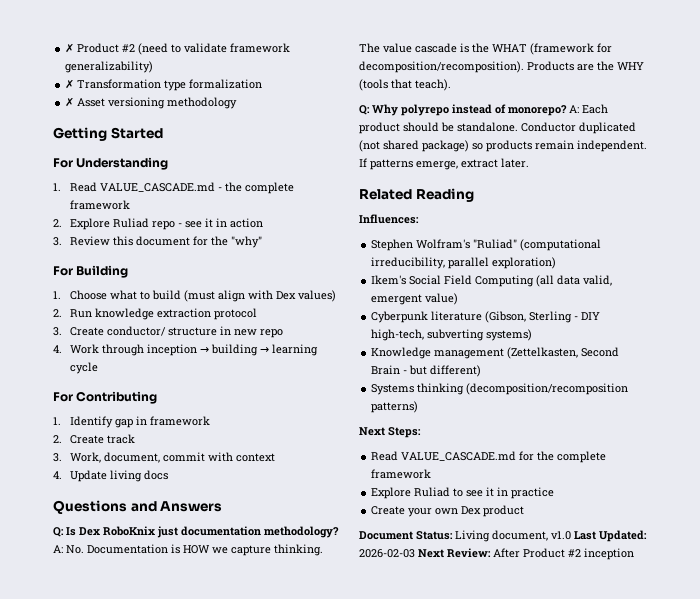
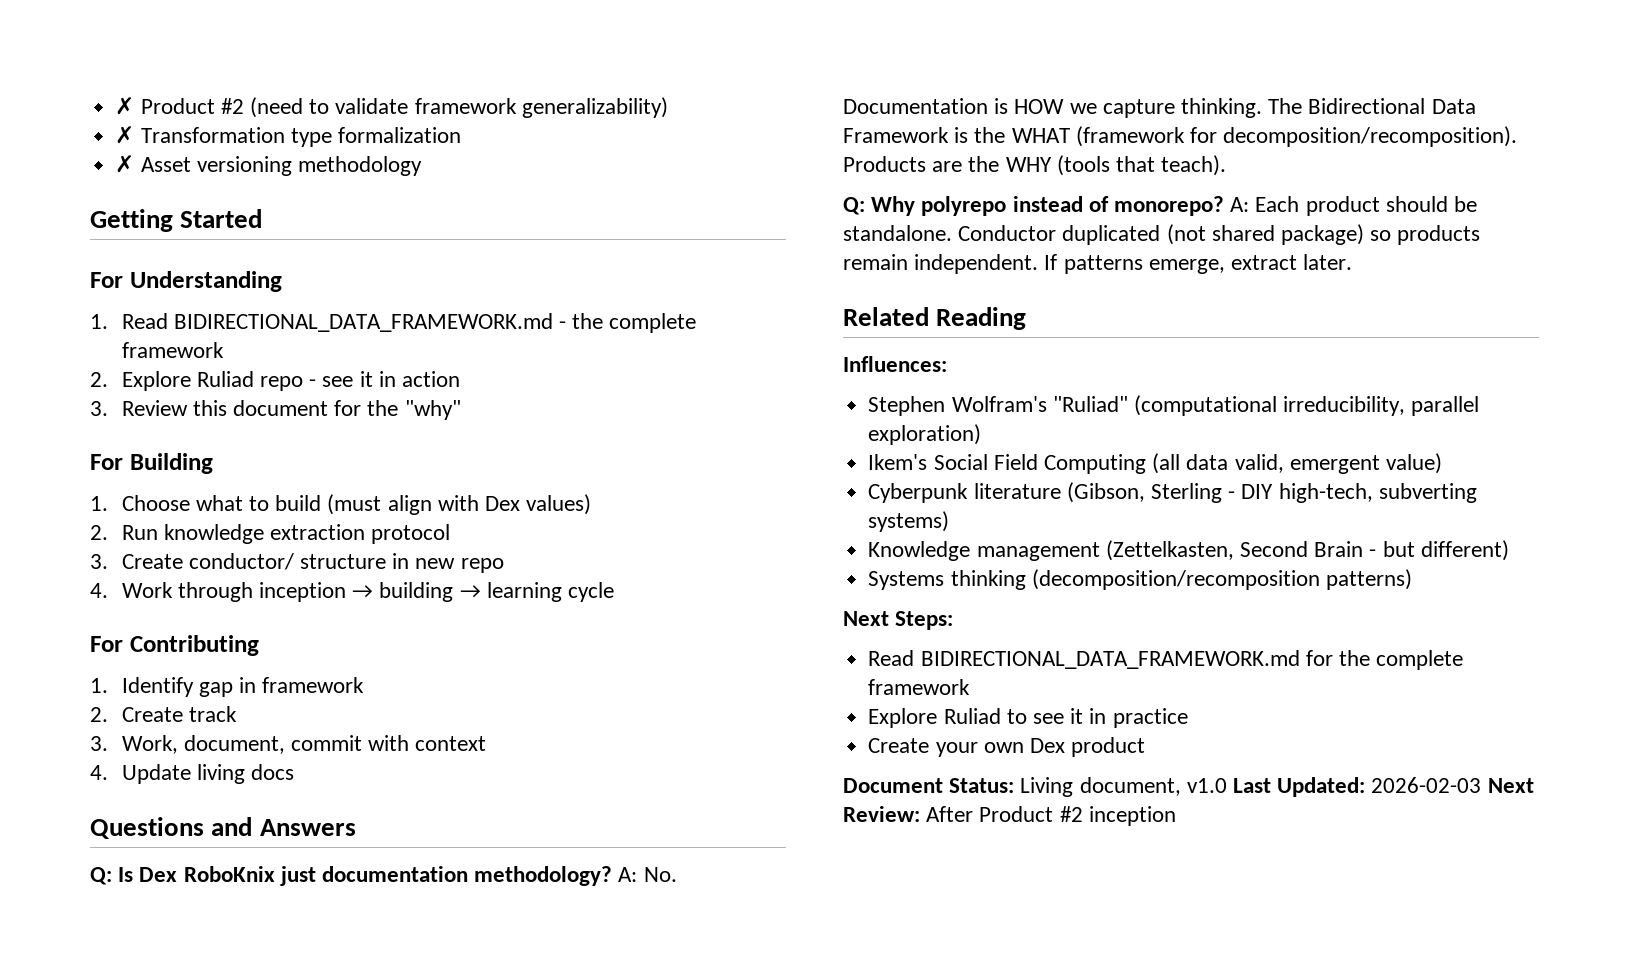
[99,182,215,192] VALUE_CASCADE.md -> [173,313,553,332] BIDIRECTIONAL_DATA_FRAMEWORK.md
[383,43,457,53] value cascade -> [1308,98,1476,114] [843,127,949,143] Bidirectional Data Framework
[401,451,517,461] VALUE_CASCADE.md -> [920,650,1300,669] BIDIRECTIONAL_DATA_FRAMEWORK.md

